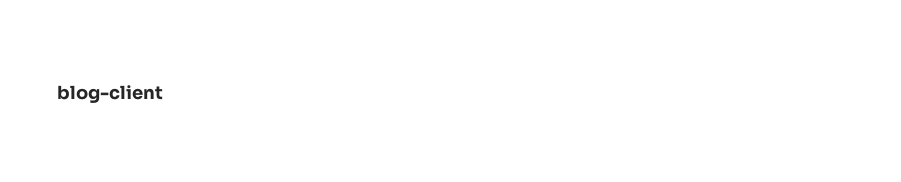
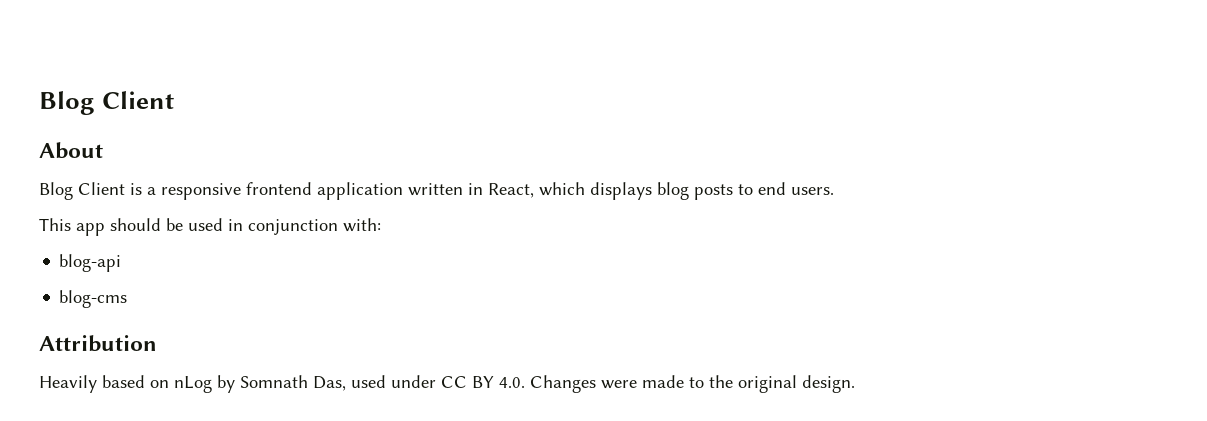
[57,85,163,103] blog-client -> [39,91,175,115] [39,142,103,159] [39,182,834,200] [39,218,381,236] [59,254,122,272] [59,290,128,308] [39,335,157,352] [39,375,855,393] Blog Client // About // Blog Client is a responsive frontend application written in React, which displays blog posts to end users. // This app should be used in conjunction with: // blog-api // blog-cms // Attribution // Heavily based on nLog by Somnath Das, used under CC BY 4.0. Changes were made to the original design.

